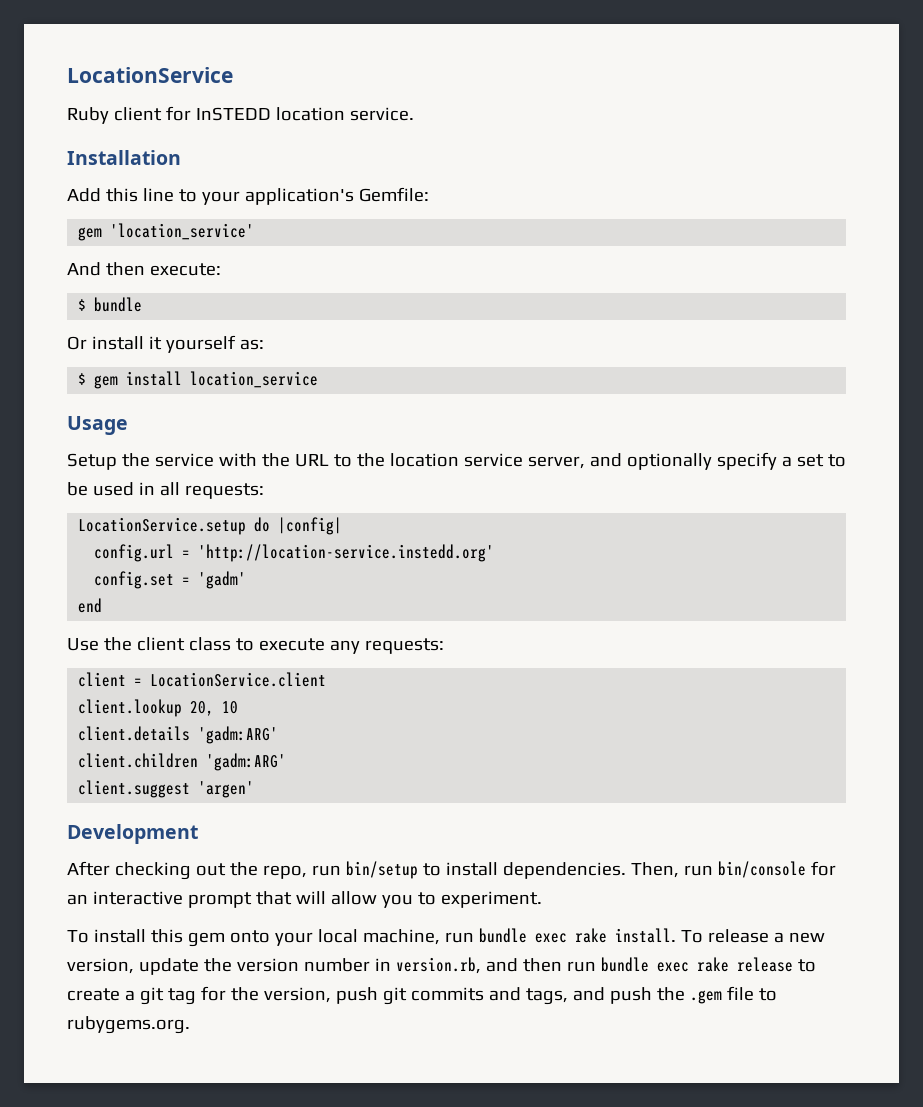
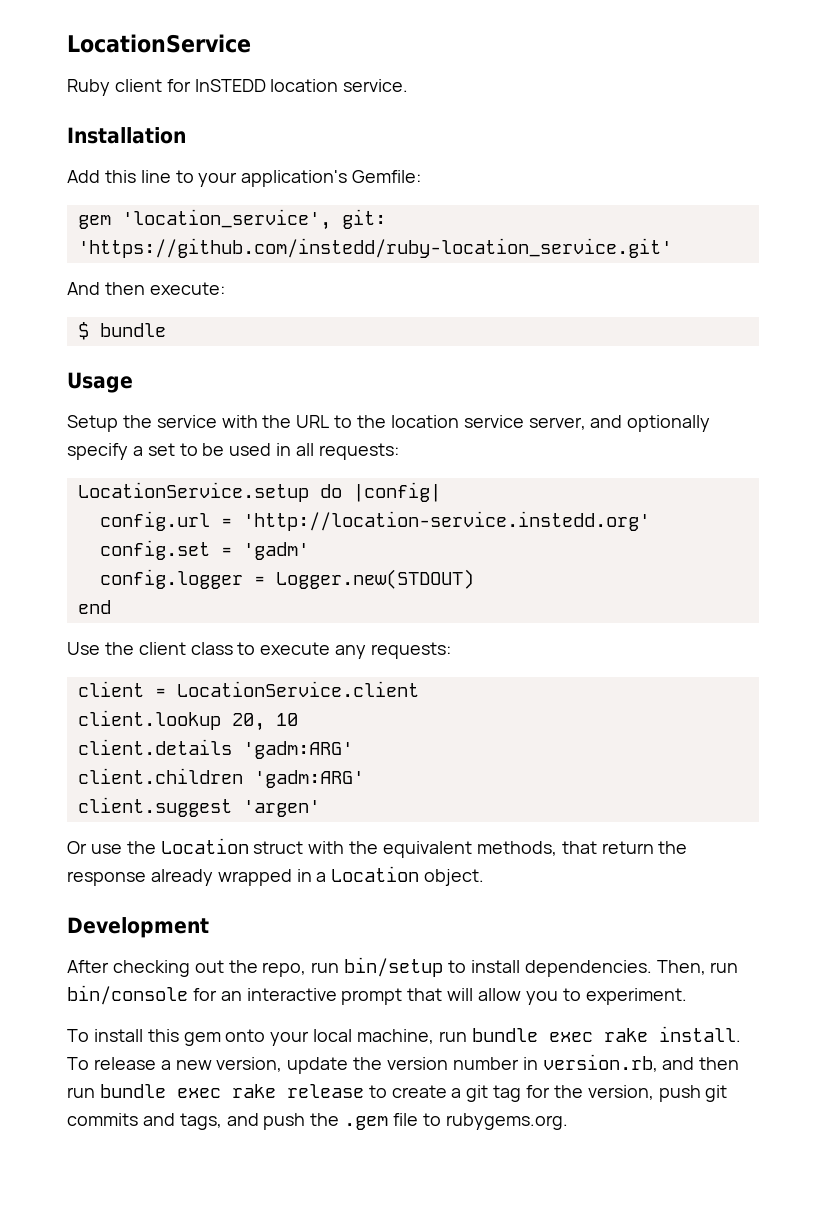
[110,223,255,240] 'location_service' -> [121,209,386,230] [77,238,672,258] 'location_service', git: 'https://github.com/instedd/ruby-location_service.git'
[67,335,264,353] [78,371,319,389] // Or install it yourself as: // $ gem install location_service -> (166, 330) none
(247, 580) none -> [99,569,474,589] // config.logger = Logger.new(STDOUT)
(255, 789) none -> [67,838,688,858] [67,866,485,886] // Or use the Location struct with the equivalent methods, that return the response already wrapped in a Location object.

